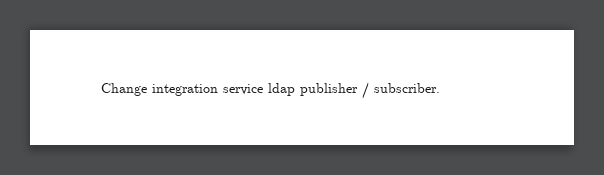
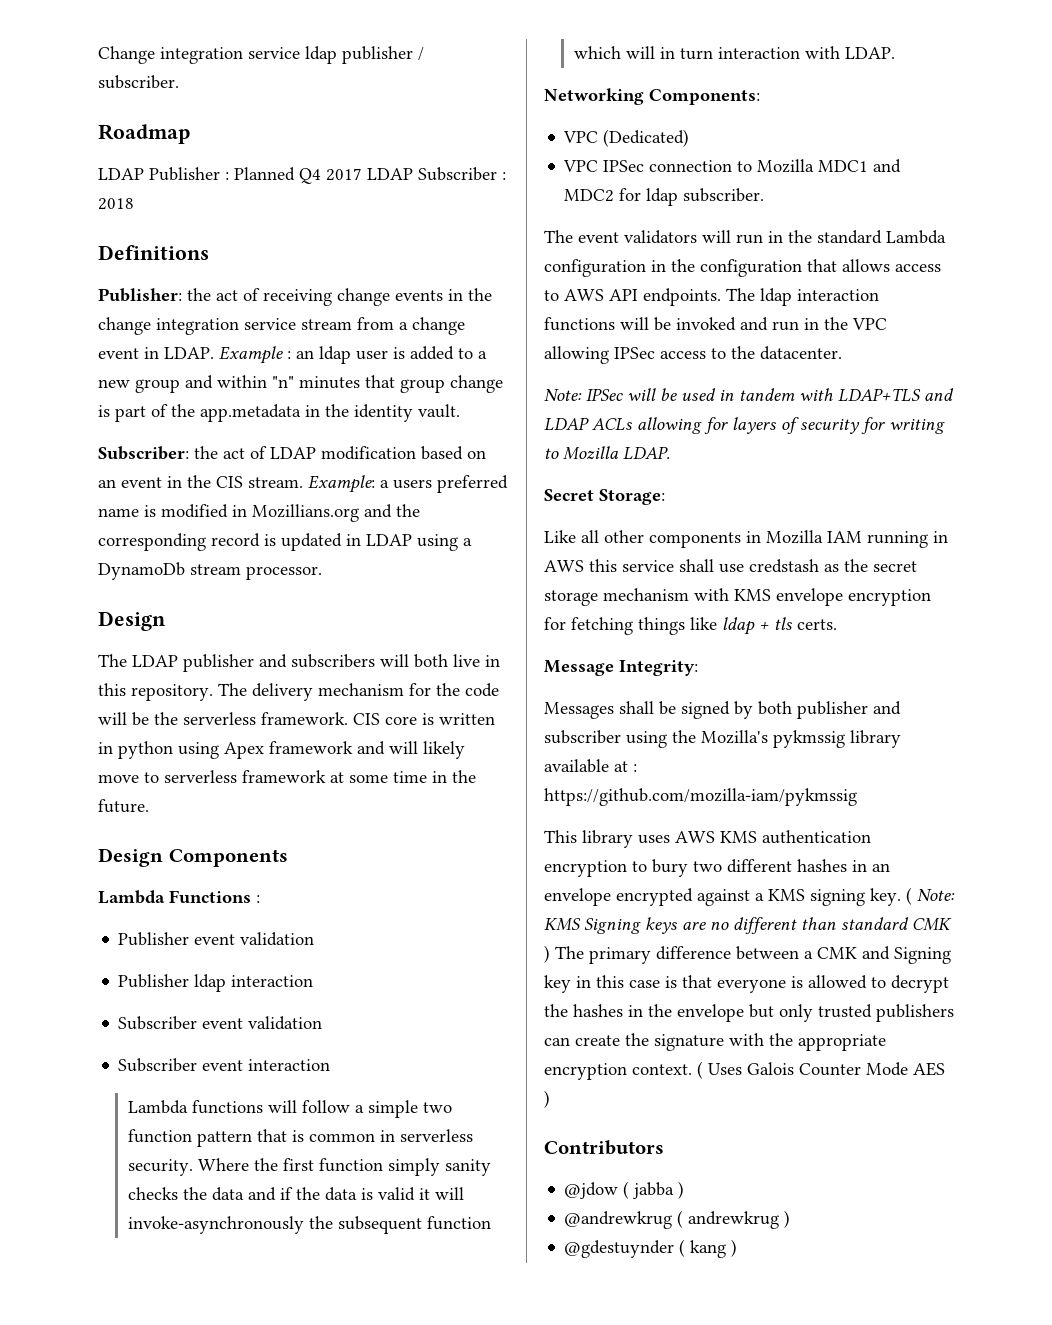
(440, 88) none -> [98,124,190,144] [98,167,506,184] [98,198,134,210] [98,245,209,260] [98,288,492,306] [98,317,465,335] [98,346,487,364] [98,375,503,393] [98,404,460,422] [98,446,486,460] [98,475,508,493] [98,504,420,522] [98,533,472,551] [98,562,322,580] [98,611,166,631] [98,654,500,672] [98,683,499,701] [98,712,495,726] [98,741,465,759] [98,770,476,783] [98,799,149,813] [98,848,288,867] [98,890,260,904] [118,932,315,946] [118,974,314,992] [118,1016,323,1030] [118,1058,331,1072] [128,1100,453,1118] [128,1129,474,1147] [128,1158,492,1176] [128,1187,465,1201] [128,1216,492,1234] [574,46,896,60] [544,88,760,105] [563,129,690,147] [563,159,902,173] [564,188,765,206] [544,230,946,244] [544,259,941,277] [544,288,879,306] [544,317,887,331] [544,346,842,364] [544,388,954,402] [544,417,945,434] [544,446,670,460] [544,489,665,505] [544,530,948,548] [544,559,917,573] [544,588,931,606] [544,617,837,635] [544,660,698,676] [544,701,901,719] [544,730,901,748] [544,759,637,773] [544,788,857,806] [544,830,871,848] [544,859,890,877] [544,887,955,906] [544,917,952,934] [544,945,951,964] [544,975,949,993] [544,1004,954,1022] [544,1033,886,1051] [544,1061,945,1080] [544,1090,550,1108] [544,1140,664,1155] [564,1181,685,1199] [564,1210,791,1229] [564,1239,738,1258] // Roadmap // LDAP Publisher : Planned Q4 2017 LDAP Subscriber : 2018 // Definitions // Publisher: the act of receiving change events in the change integration service stream from a change event in LDAP. Example : an ldap user is added to a new group and within "n" minutes that group change is part of the app.metadata in the identity vault. // Subscriber: the act of LDAP modification based on an event in the CIS stream. Example: a users preferred name is modified in Mozillians.org and the corresponding record is updated in LDAP using a DynamoDb stream processor. // Design // The LDAP publisher and subscribers will both live in this repository. The delivery mechanism for the code will be the serverless framework. CIS core is written in python using Apex framework and will likely move to serverless framework at some time in the future. // Design Components // Lambda Functions : // Publisher event validation // Publisher ldap interaction // Subscriber event validation // Subscriber event interaction // Lambda functions will follow a simple two function pattern that is common in serverless security. Where the first function simply sanity checks the data and if the data is valid it will invoke-asynchronously the subsequent function which will in turn interaction with LDAP. // Networking Components: // VPC (Dedicated) // VPC IPSec connection to Mozilla MDC1 and MDC2 for ldap subscriber. // The event validators will run in the standard Lambda configuration in the configuration that allows access to AWS API endpoints. The ldap interaction functions will be invoked and run in the VPC allowing IPSec access to the datacenter. // Note: IPSec will be used in tandem with LDAP+TLS and LDAP ACLs allowing for layers of security for writing to Mozilla LDAP. // Secret Storage: // Like all other components in Mozilla IAM running in AWS this service shall use credstash as the secret storage mechanism with KMS envelope encryption for fetching things like ldap + tls certs. // Message Integrity: // Messages shall be signed by both publisher and subscriber using the Mozilla's pykmssig library available at : https://github.com/mozilla-iam/pykmssig // This library uses AWS KMS authentication encryption to bury two different hashes in an envelope encrypted against a KMS signing key. ( Note: KMS Signing keys are no different than standard CMK ) The primary difference between a CMK and Signing key in this case is that everyone is allowed to decrypt the hashes in the envelope but only trusted publishers can create the signature with the appropriate encryption context. ( Uses Galois Counter Mode AES ) // Contributors // @jdow ( jabba ) // @andrewkrug ( andrewkrug ) // @gdestuynder ( kang )

